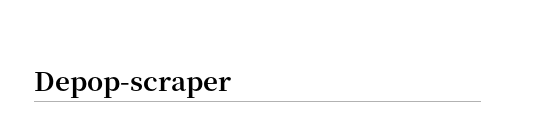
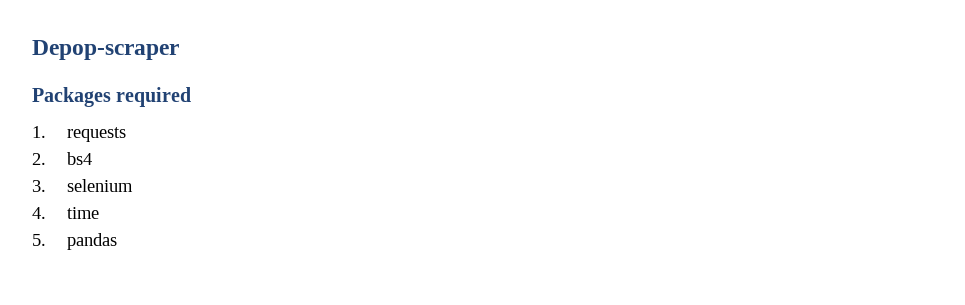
(231, 85) none -> [32,87,192,107] [32,126,127,142] [32,152,93,165] [32,179,134,192] [32,207,100,219] [32,233,118,250] // Packages required // 1. requests // 2. bs4 // 3. selenium // 4. time // 5. pandas

